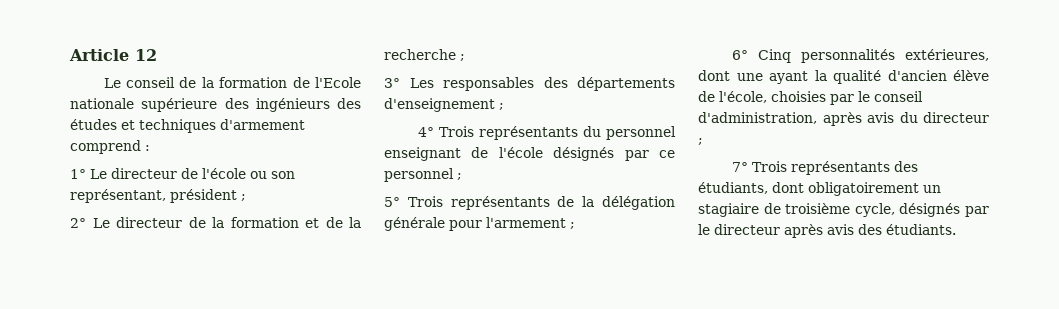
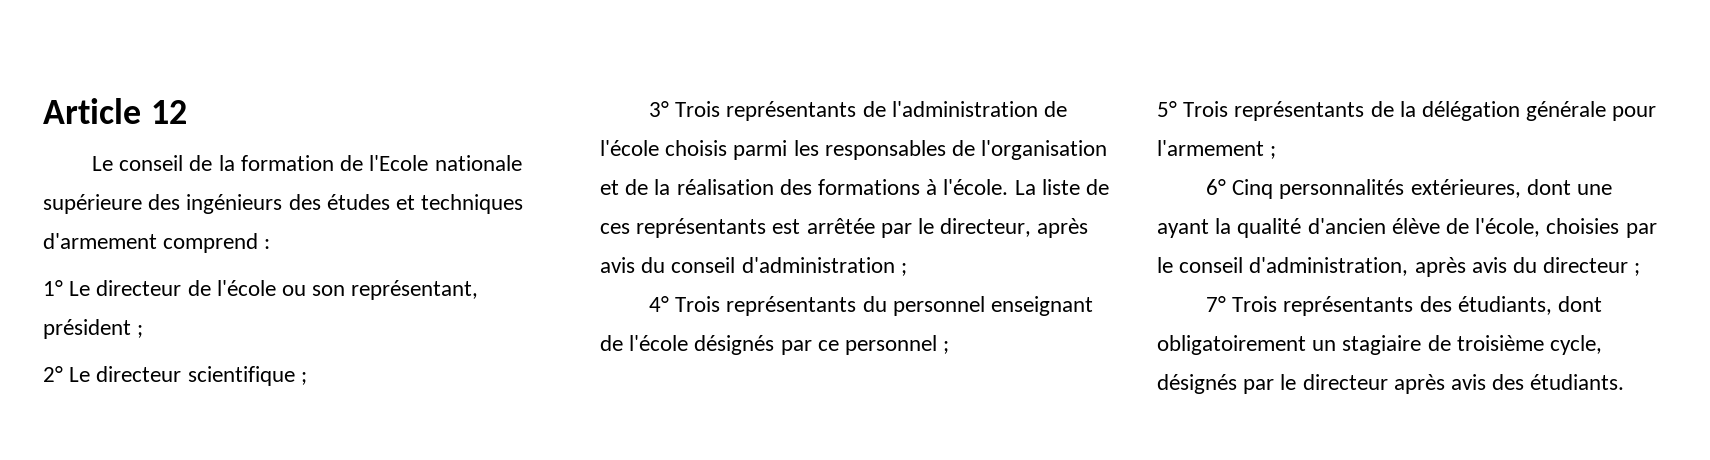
[188,217,361,228] [384,49,465,61] [384,77,675,91] [384,98,495,112] de la formation et de la recherche ; // 3° Les responsables des départements d'enseignement -> [187,366,307,386] [649,101,1068,121] [600,140,1108,160] [600,179,1110,195] [600,218,1089,238] [600,257,895,273] scientifique ; // 3° Trois représentants de l'administration de l'école choisis parmi les responsables de l'organisation et de la réalisation des formations à l'école. La liste de ces représentants est arrêtée par le directeur, après avis du conseil d'administration

